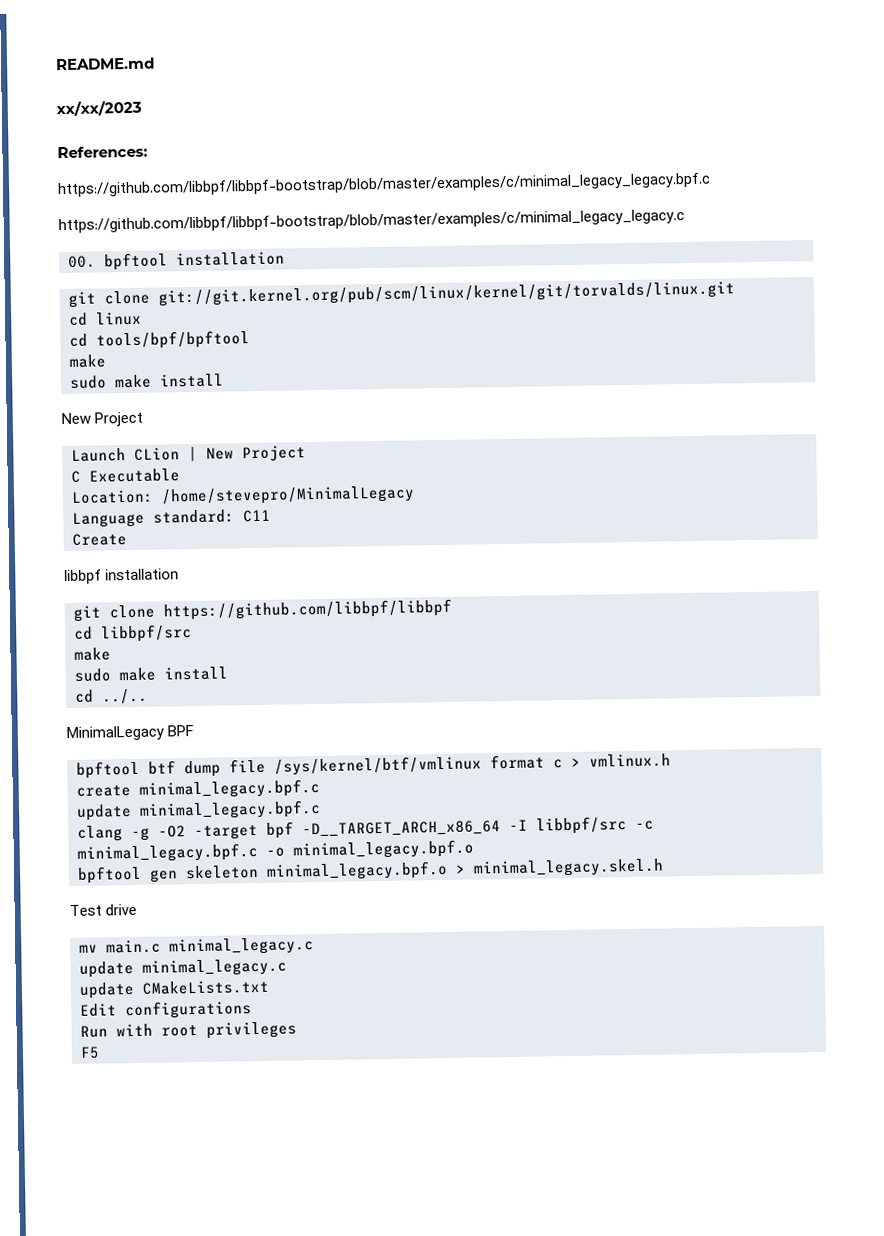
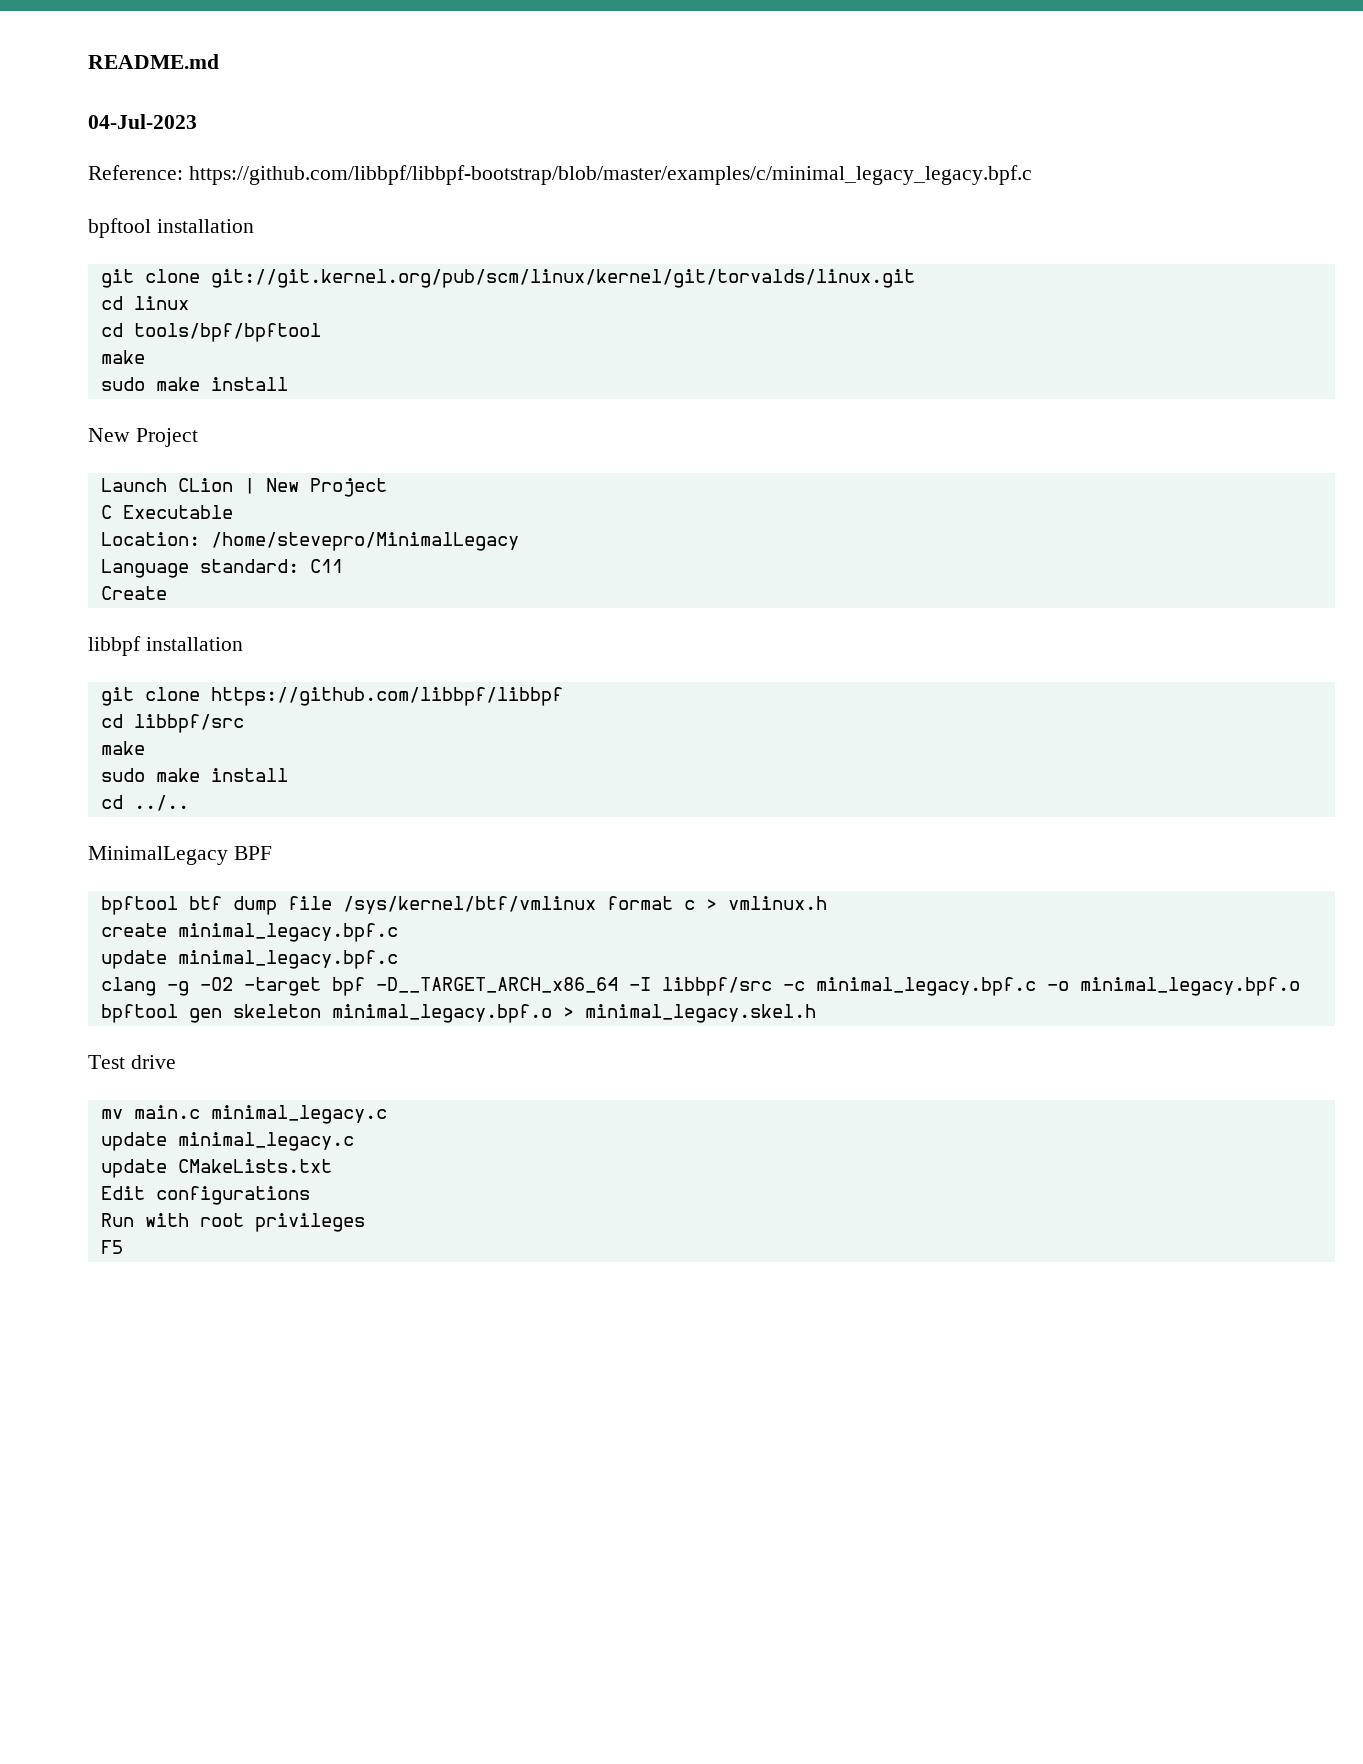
[56,99,142,117] [57,145,148,159] xx/xx/2023 // References: // -> [88,114,197,129] [88,165,183,180] 04-Jul-2023 // Reference:
[58,209,685,234] [68,255,96,268] https://github.com/libbpf/libbpf-bootstrap/blob/master/examples/c/minimal_legacy_legacy.c // 00. -> (1032, 175) none

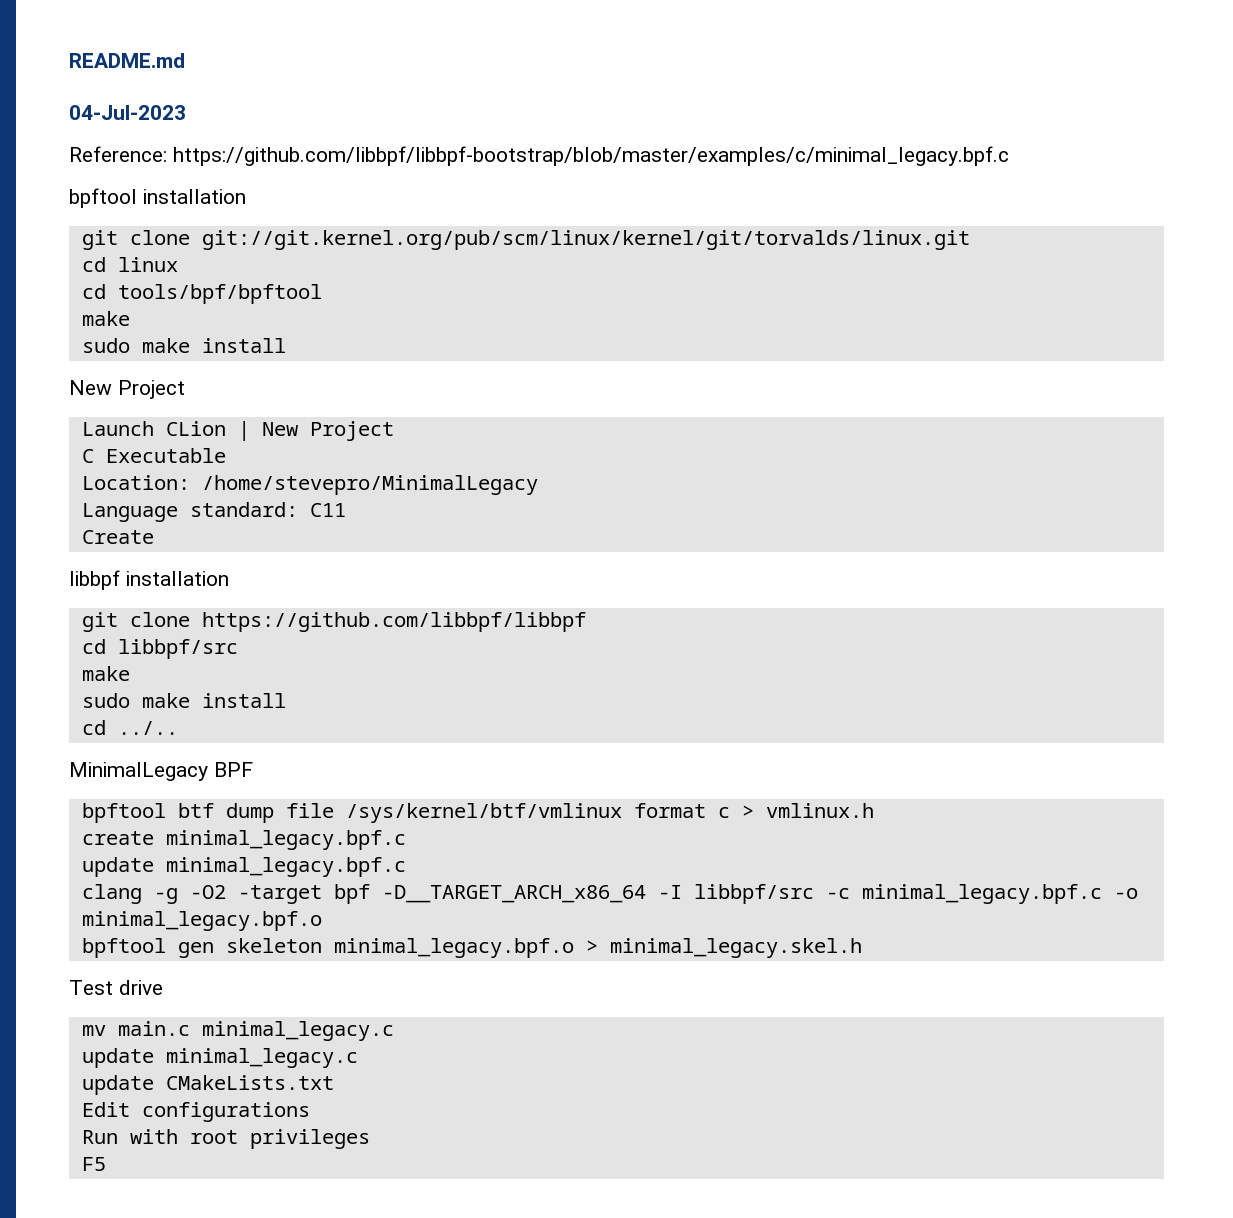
[188,165,1032,185] https://github.com/libbpf/libbpf-bootstrap/blob/master/examples/c/minimal_legacy_legacy.bpf.c -> [172,146,1009,166] https://github.com/libbpf/libbpf-bootstrap/blob/master/examples/c/minimal_legacy.bpf.c

